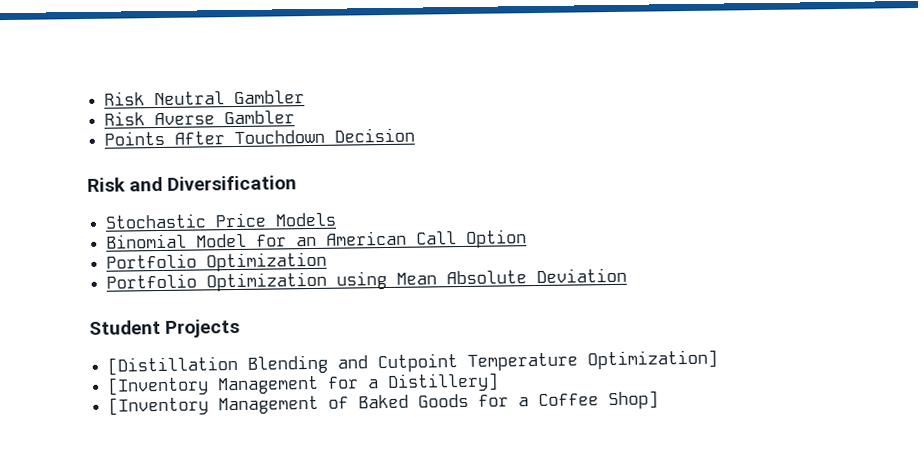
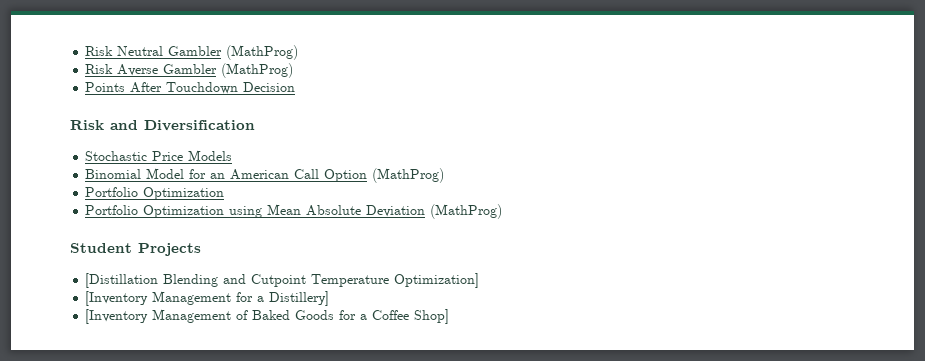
(306, 97) none -> [226,45,299,60] (MathProg)
(296, 117) none -> [221,63,294,78] (MathProg)
(528, 238) none -> [372,168,445,183] (MathProg)
(628, 275) none -> [430,204,503,219] (MathProg)

